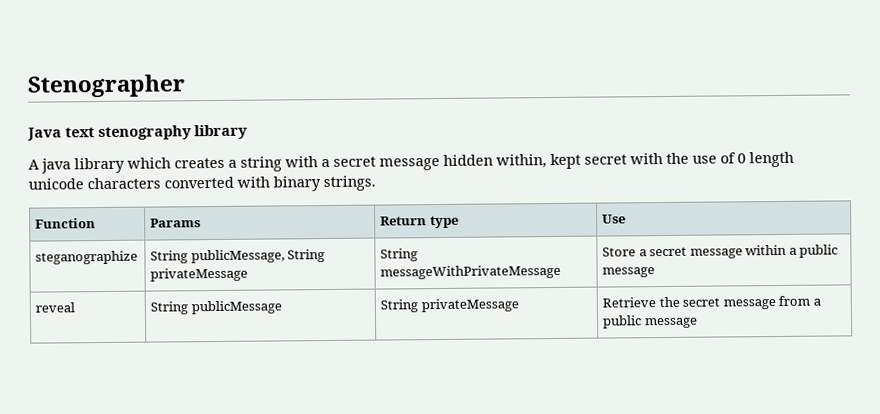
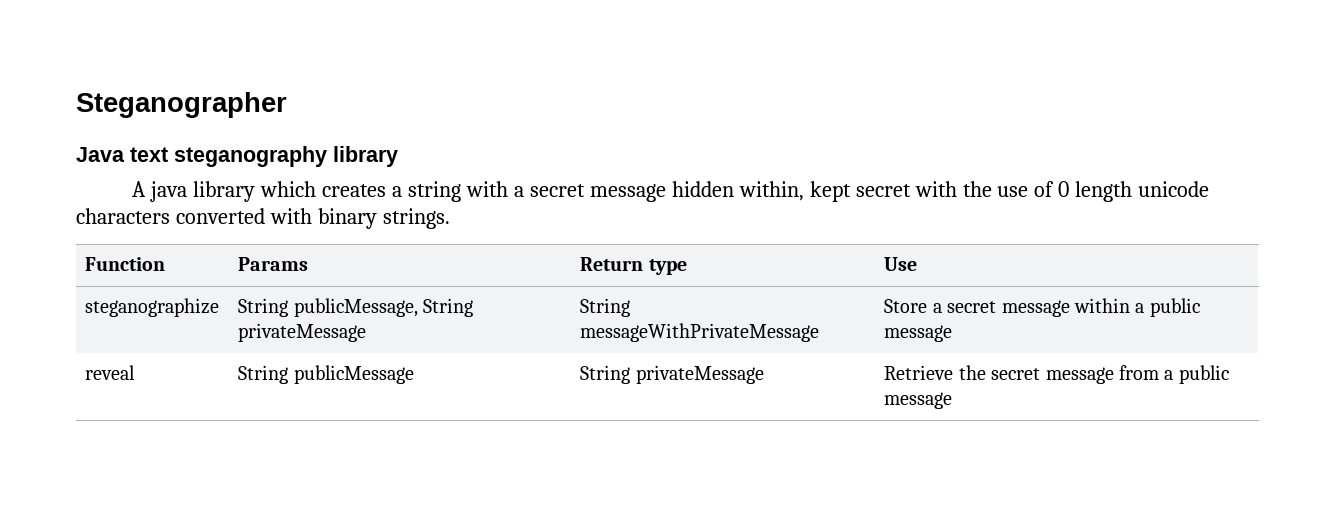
[27,74,186,98] Stenographer -> [76,92,287,118] Steganographer
[98,125,192,141] stenography -> [174,146,327,167] steganography

